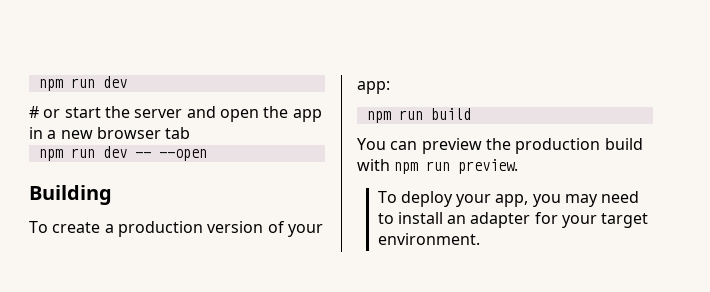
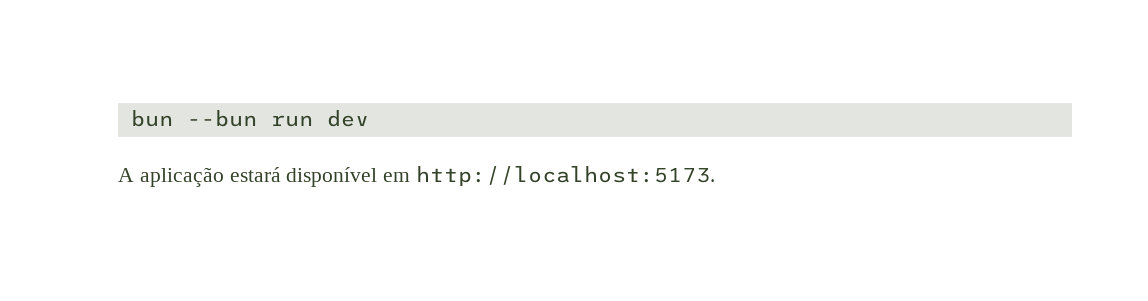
[38,79,63,91] npm -> [130,110,257,127] bun --bun
[29,106,322,122] [29,127,191,139] [38,146,207,161] [29,185,112,205] [29,221,323,237] [357,81,390,94] [366,108,471,123] [357,138,643,154] [357,159,519,174] [377,191,640,207] [377,212,649,228] [377,233,480,245] # or start the server and open the app in a new browser tab // npm run dev -- --open // Building // To create a production version of your app: // npm run build // You can preview the production build with npm run preview. // To deploy your app, you may need to install an adapter for your target environment. -> [118,166,716,187] A aplicação estará disponível em http://localhost:5173.

